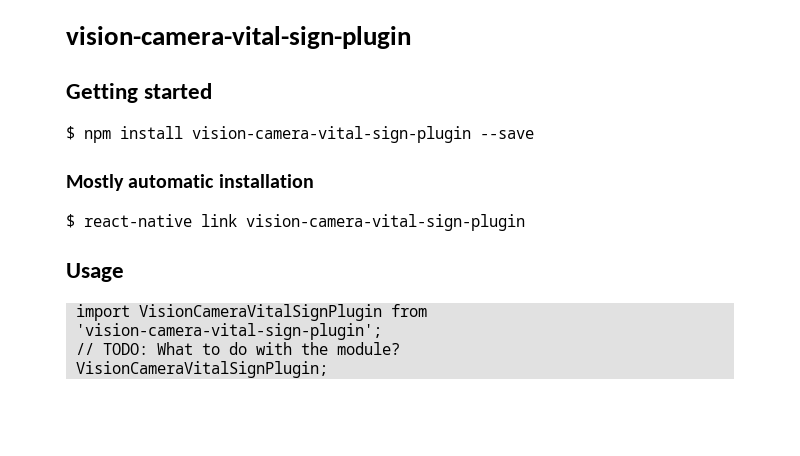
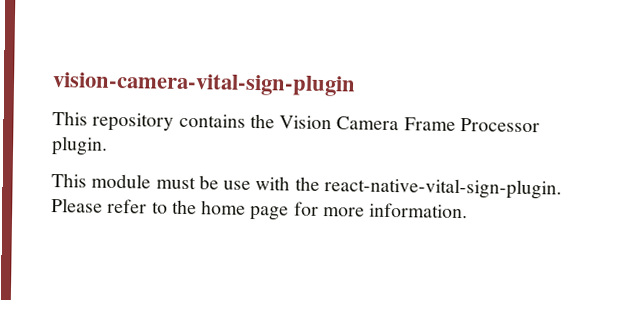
[66,26,411,49] [66,83,213,103] [66,126,534,143] [66,174,314,191] [66,214,525,231] [66,263,124,282] [76,304,428,321] [76,323,383,340] [76,342,401,355] [76,361,329,378] vision-camera-vital-sign-plugin // Getting started // $ npm install vision-camera-vital-sign-plugin --save // Mostly automatic installation // $ react-native link vision-camera-vital-sign-plugin // Usage // import VisionCameraVitalSignPlugin from 'vision-camera-vital-sign-plugin'; // // TODO: What to do with the module? // VisionCameraVitalSignPlugin; -> [52,72,356,97] [52,111,540,133] [51,136,108,156] [51,173,562,200] [51,198,469,221] vision-camera-vital-sign-plugin // This repository contains the Vision Camera Frame Processor plugin. // This module must be use with the react-native-vital-sign-plugin. Please refer to the home page for more information.

